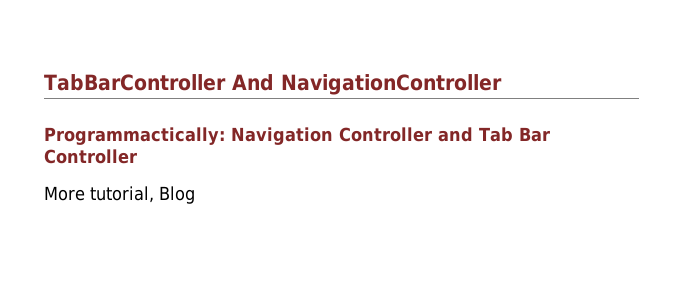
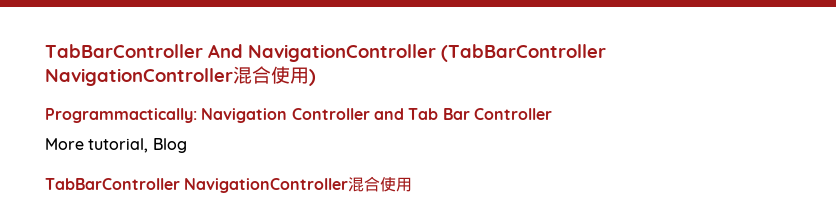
(502, 84) none -> [441,44,606,62] [45,66,316,86] (TabBarController NavigationController混合使用)
(195, 195) none -> [45,176,413,193] // TabBarController NavigationController混合使用

